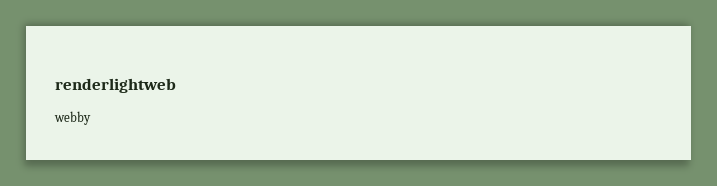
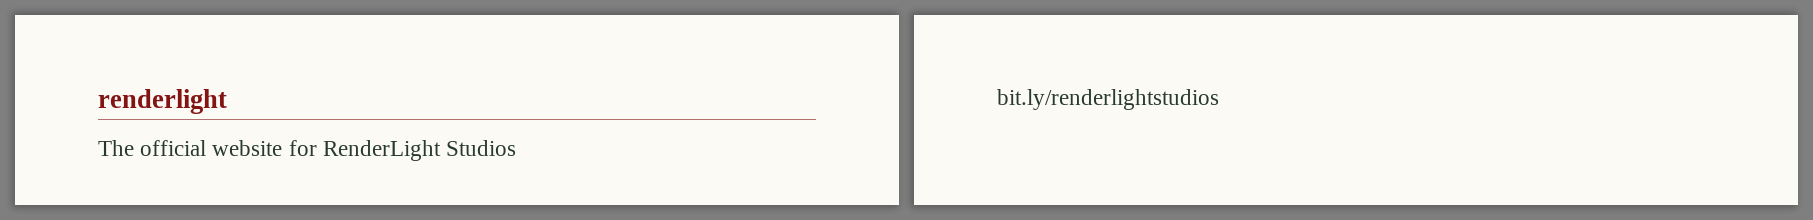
[55,78,176,93] [54,111,91,125] renderlightweb // webby -> [98,89,227,114] [98,140,517,161] [997,89,1219,110] renderlight // The official website for RenderLight Studios // bit.ly/renderlightstudios

